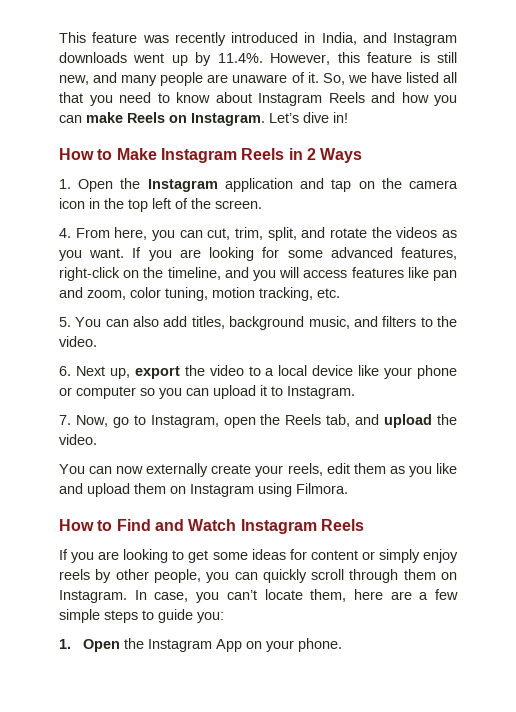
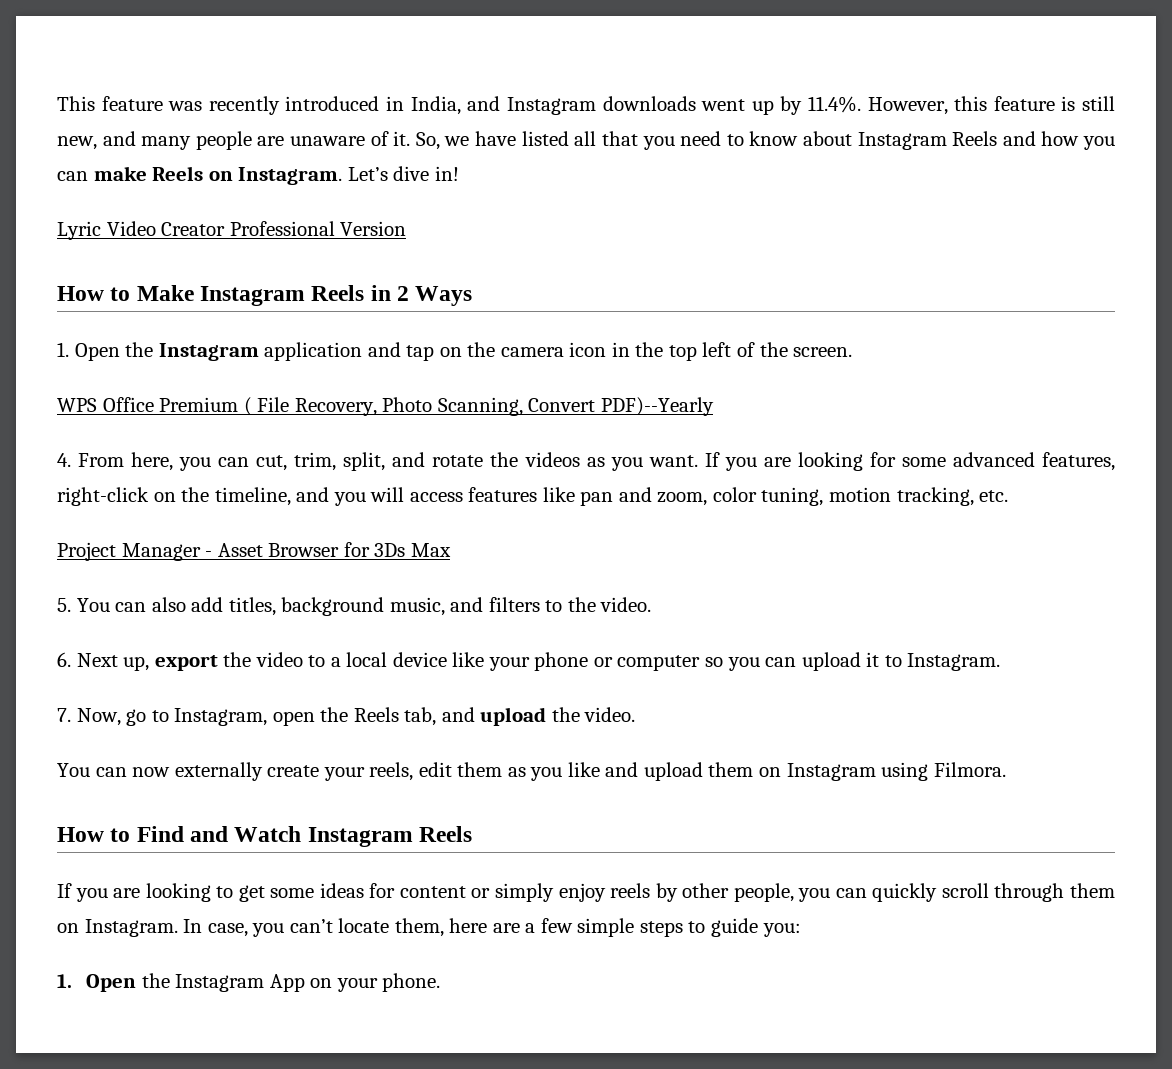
(348, 117) none -> [57,221,407,240] // Lyric Video Creator Professional Version
(262, 204) none -> [57,397,714,416] // WPS Office Premium ( File Recovery, Photo Scanning, Convert PDF)--Yearly
(340, 293) none -> [57,542,451,561] // Project Manager - Asset Browser for 3Ds Max

